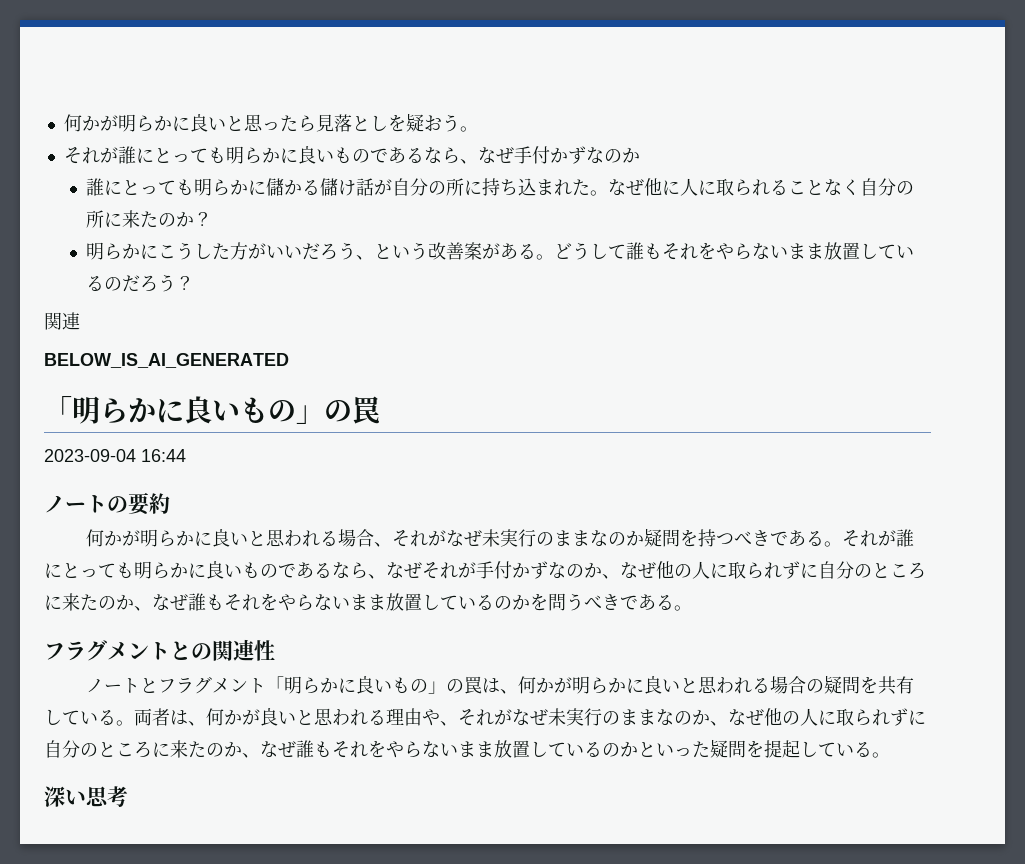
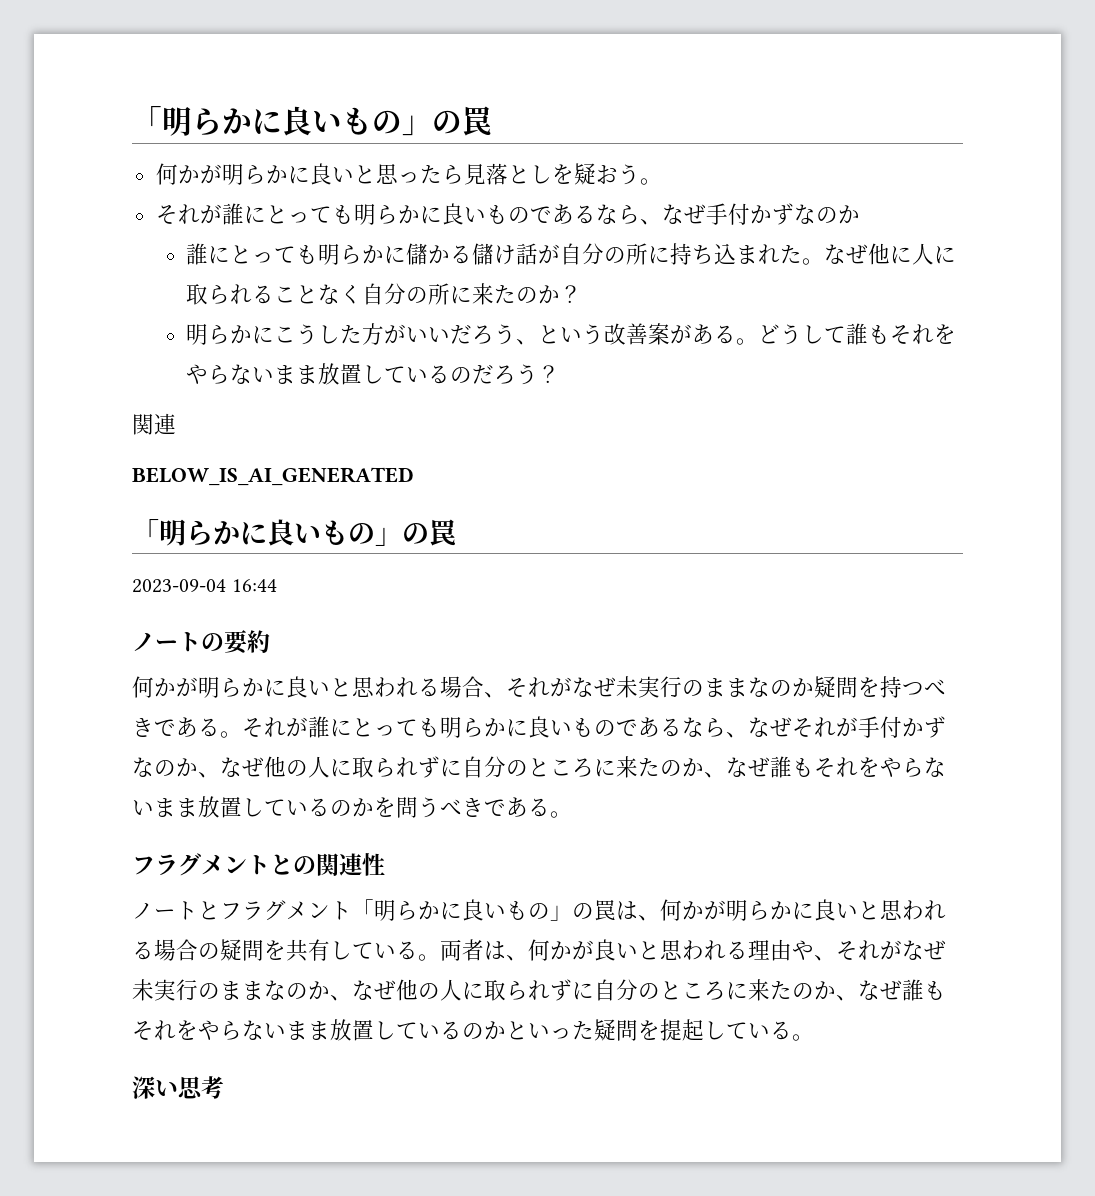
(63, 123) none -> [132,106,492,136] 「明らかに良いもの」の罠 //

